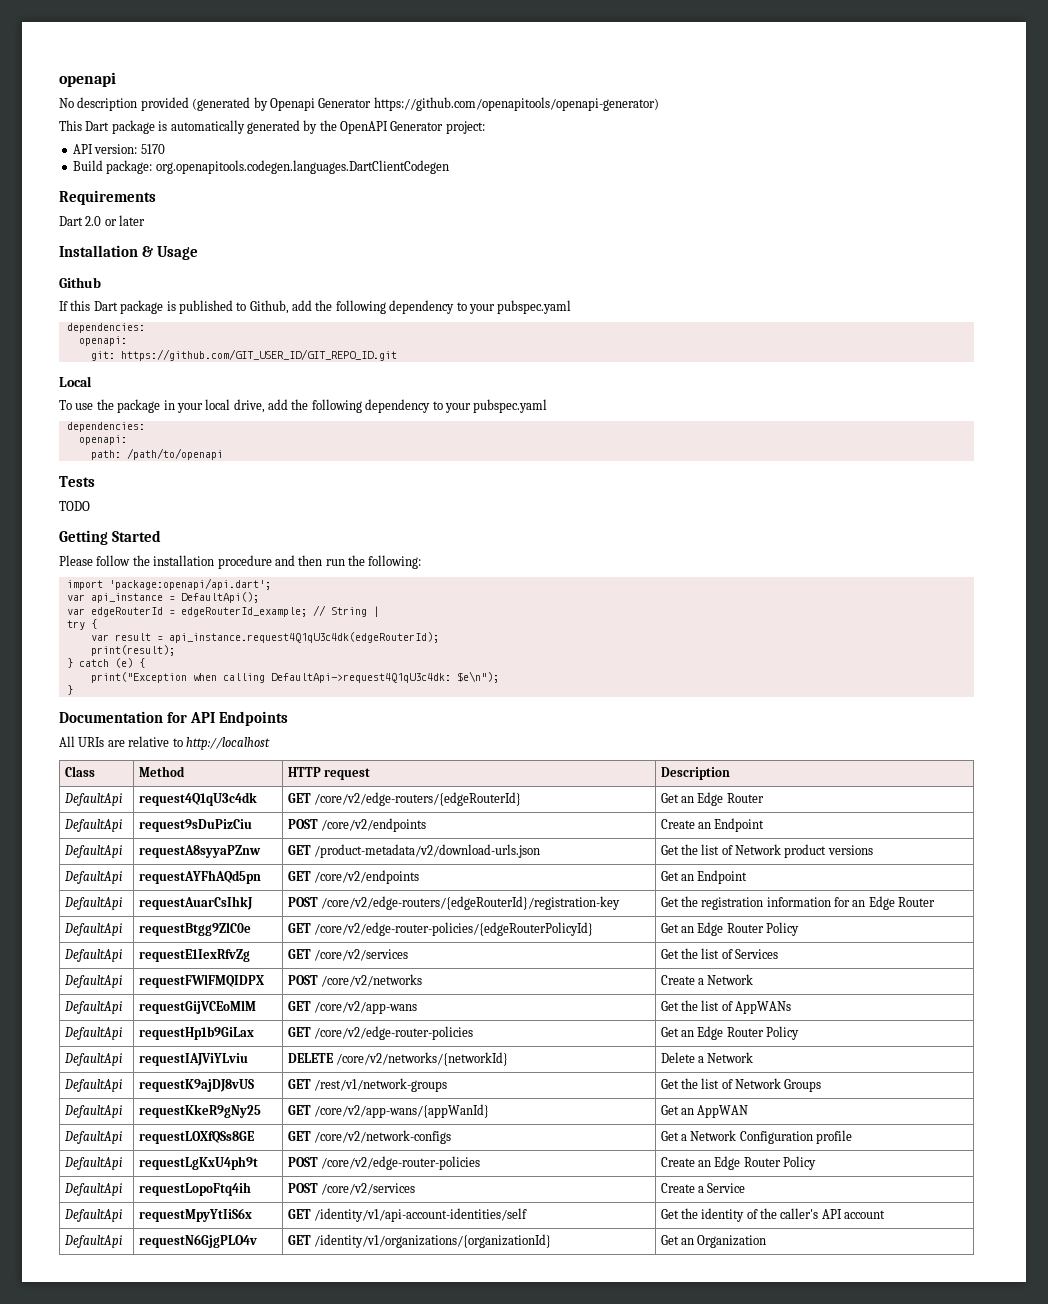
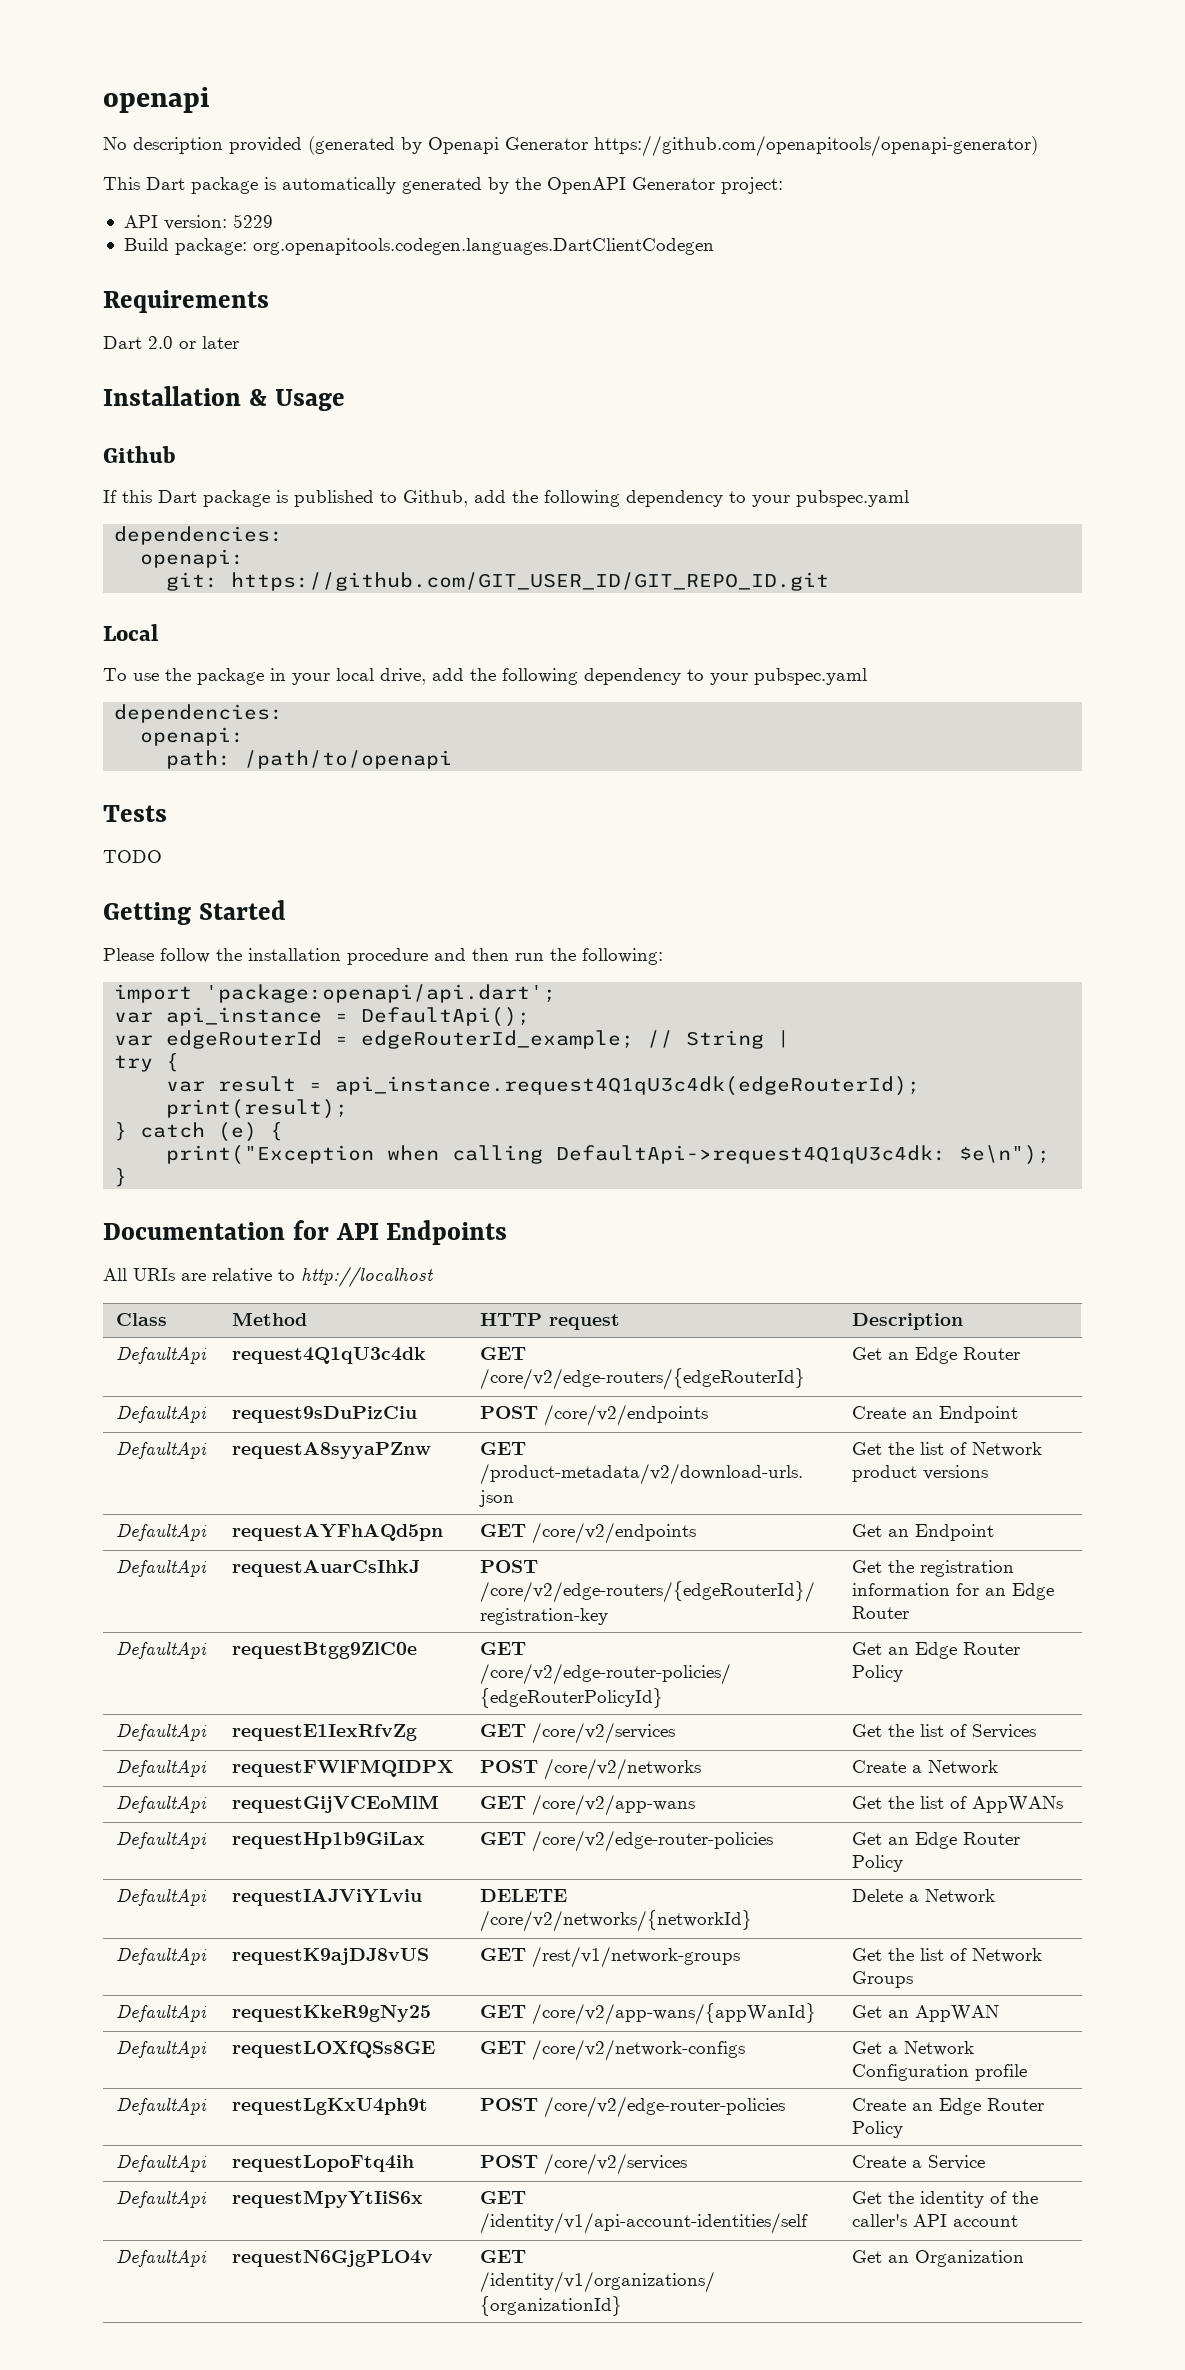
[140,144,165,154] 5170 -> [232,214,273,228] 5229

